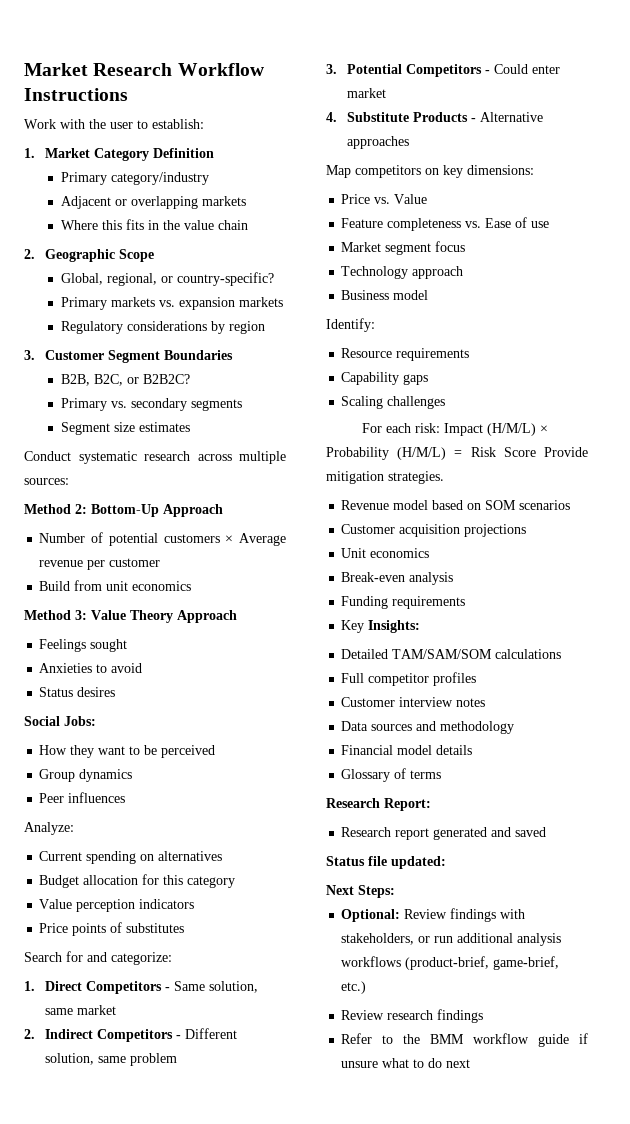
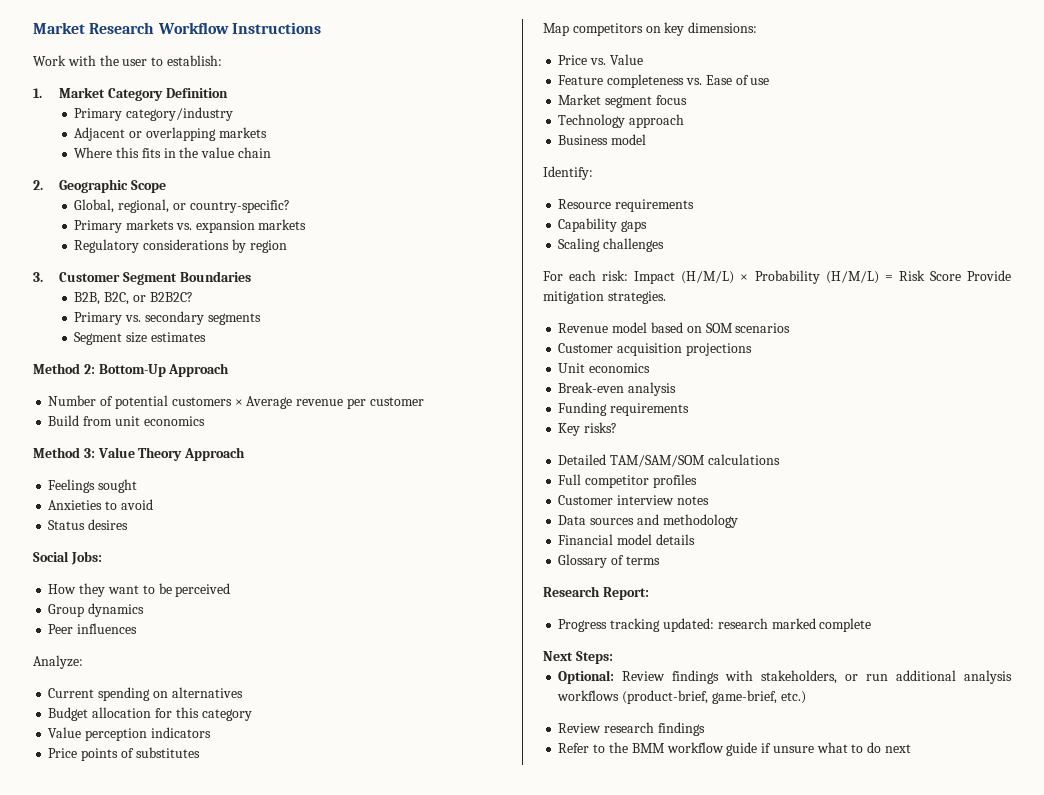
[24,451,286,464] [24,478,69,485] // Conduct systematic research across multiple sources: -> (206, 337) none
[24,951,172,965] [24,981,259,994] [45,1005,117,1015] [24,1028,238,1042] [45,1053,178,1066] [326,64,561,77] [347,88,387,98] [326,112,544,122] [347,136,410,149] // Search for and categorize: // 1. Direct Competitors - Same solution, same market // 2. Indirect Competitors - Different solution, same problem // 3. Potential Competitors - Could enter market // 4. Substitute Products - Alternative approaches -> (200, 752) none
[368,620,421,633] Insights: -> [584,422,618,433] risks?
[341,827,547,840] [326,856,446,869] Research report generated and saved // Status file updated: -> [558,618,872,632] Progress tracking updated: research marked complete

